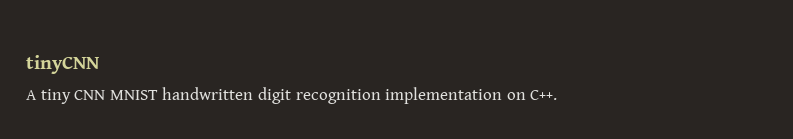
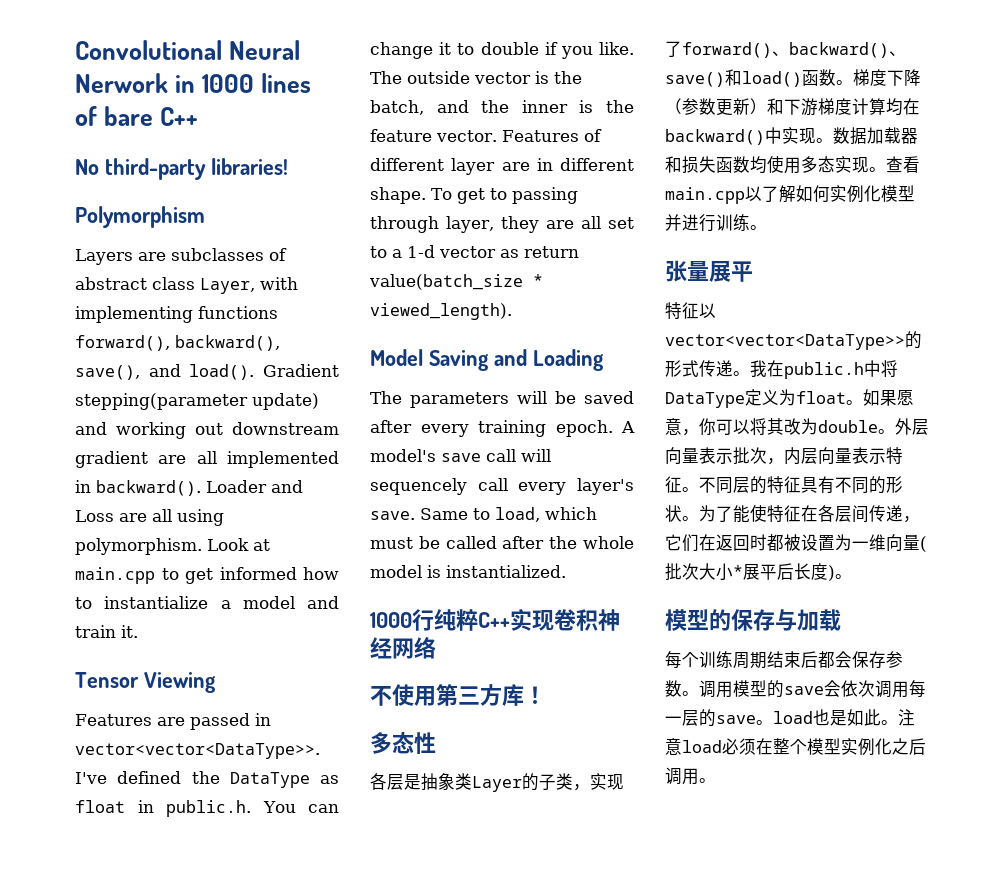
[26,55,99,74] [26,87,558,104] tinyCNN // A tiny CNN MNIST handwritten digit recognition implementation on C++. -> [75,40,301,60] [75,73,312,93] [75,106,199,126] [75,158,288,180] [75,206,205,228] [75,248,287,265] [75,277,298,294] [75,306,278,323] [75,335,280,351] [75,364,339,380] [75,393,319,410] [75,422,339,439] [75,451,339,468] [75,480,303,496] [75,509,224,526] [75,538,270,555] [75,567,339,584] [75,596,339,609] [75,625,138,638] [75,672,216,693] [75,713,271,730] [75,743,320,759] [75,771,339,788] [75,800,339,817] [370,42,634,59] [370,71,582,84] [370,100,634,115] [370,129,602,142] [370,158,634,175] [370,187,578,204] [370,216,634,233] [370,245,579,258] [369,274,543,290] [370,303,512,320] [370,349,604,371] [370,391,634,408] [370,420,635,437] [370,449,551,462] [370,478,634,495] [370,507,597,522] [370,536,634,549] [370,565,566,578] [370,608,620,631] [370,636,436,659] [370,684,546,706] [370,731,436,754] [370,773,624,792] [665,41,906,58] [665,69,921,87] [665,98,920,116] [665,127,918,145] [665,156,920,174] [665,185,915,204] [665,214,767,232] [665,260,753,282] [665,302,716,319] [665,331,922,350] [665,360,898,379] [665,389,914,408] [665,418,929,436] [665,447,903,465] [665,476,903,494] [665,505,920,523] [665,534,927,552] [665,563,852,581] [665,609,841,631] [665,651,903,669] [665,680,926,698] [665,709,915,727] [665,738,926,756] [665,767,716,785] Convolutional Neural Nerwork in 1000 lines of bare C++ // No third-party libraries! // Polymorphism // Layers are subclasses of abstract class Layer, with implementing functions forward(), backward(), save(), and load(). Gradient stepping(parameter update) and working out downstream gradient are all implemented in backward(). Loader and Loss are all using polymorphism. Look at main.cpp to get informed how to instantialize a model and train it. // Tensor Viewing // Features are passed in vector<vector<DataType>>. I've defined the DataType as float in public.h. You can change it to double if you like. The outside vector is the batch, and the inner is the feature vector. Features of different layer are in different shape. To get to passing through layer, they are all set to a 1-d vector as return value(batch_size * viewed_length). // Model Saving and Loading // The parameters will be saved after every training epoch. A model's save call will sequencely call every layer's save. Same to load, which must be called after the whole model is instantialized. // 1000行纯粹C++实现卷积神经网络 // 不使用第三方库！ // 多态性 // 各层是抽象类Layer的子类，实现了forward()、backward()、save()和load()函数。梯度下降（参数更新）和下游梯度计算均在backward()中实现。数据加载器和损失函数均使用多态实现。查看main.cpp以了解如何实例化模型并进行训练。 // 张量展平 // 特征以vector<vector<DataType>>的形式传递。我在public.h中将DataType定义为float。如果愿意，你可以将其改为double。外层向量表示批次，内层向量表示特征。不同层的特征具有不同的形状。为了能使特征在各层间传递，它们在返回时都被设置为一维向量(批次大小*展平后长度)。 // 模型的保存与加载 // 每个训练周期结束后都会保存参数。调用模型的save会依次调用每一层的save。load也是如此。注意load必须在整个模型实例化之后调用。

